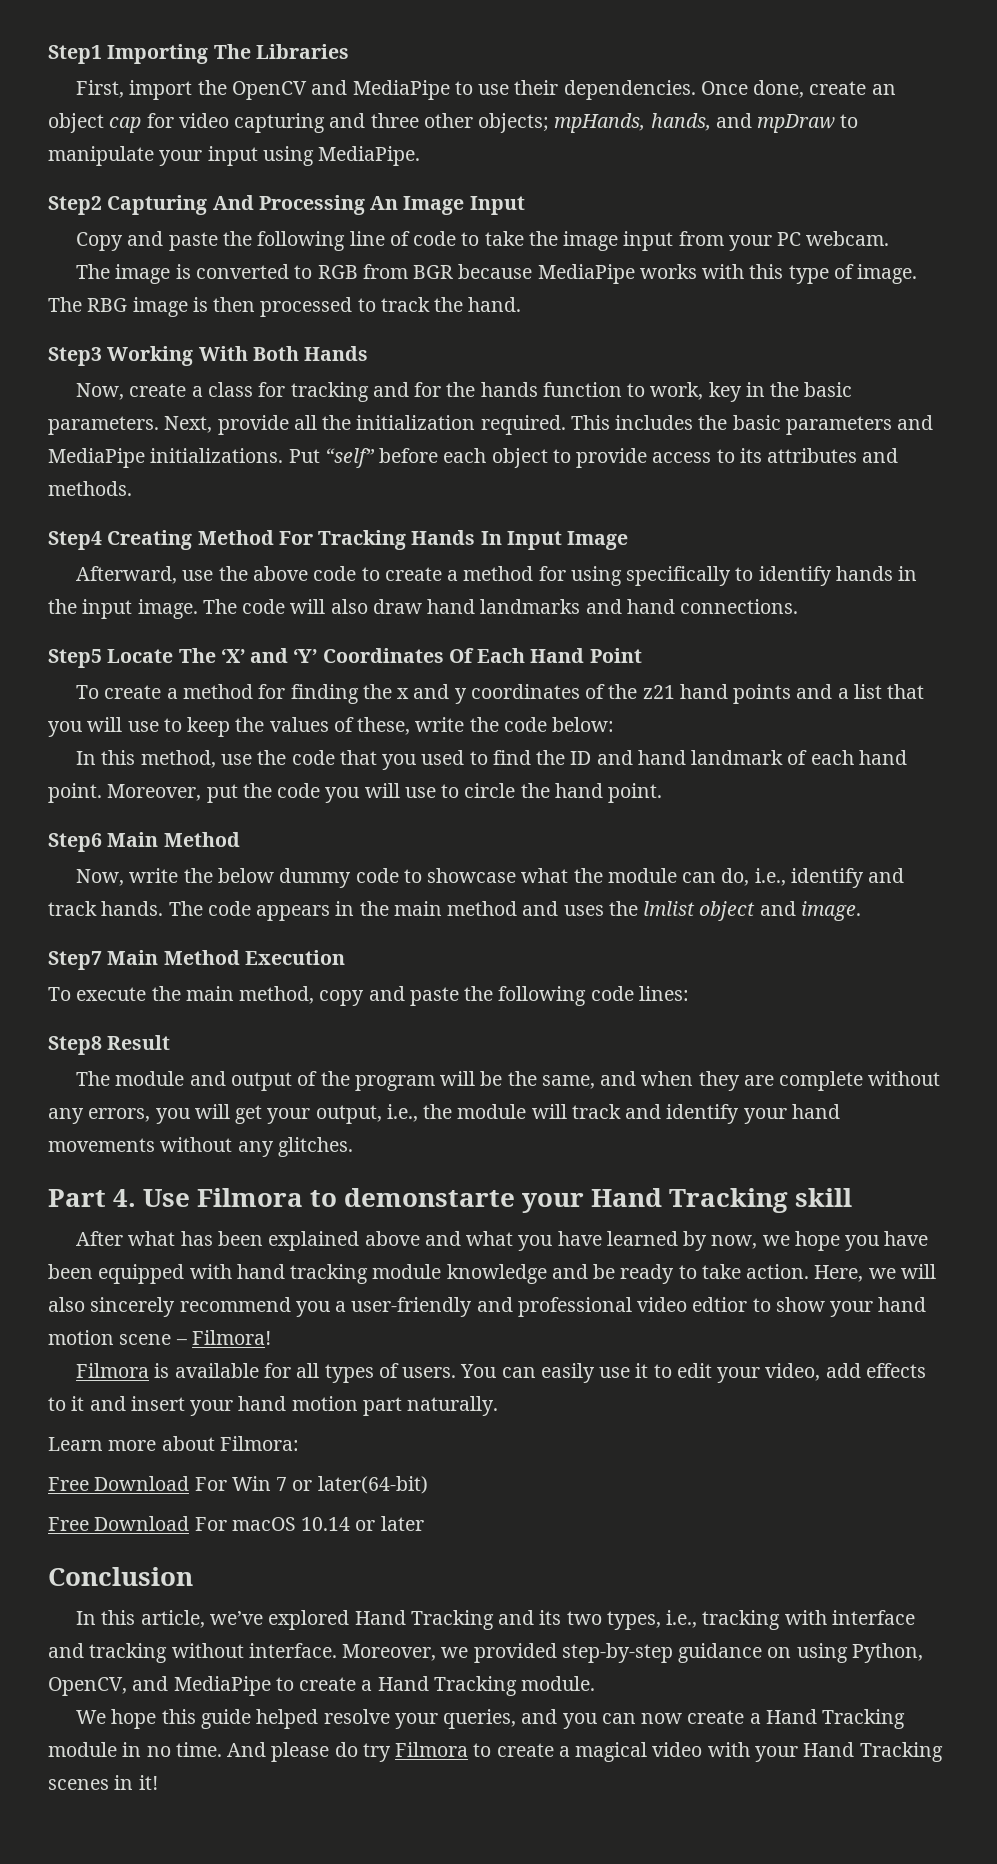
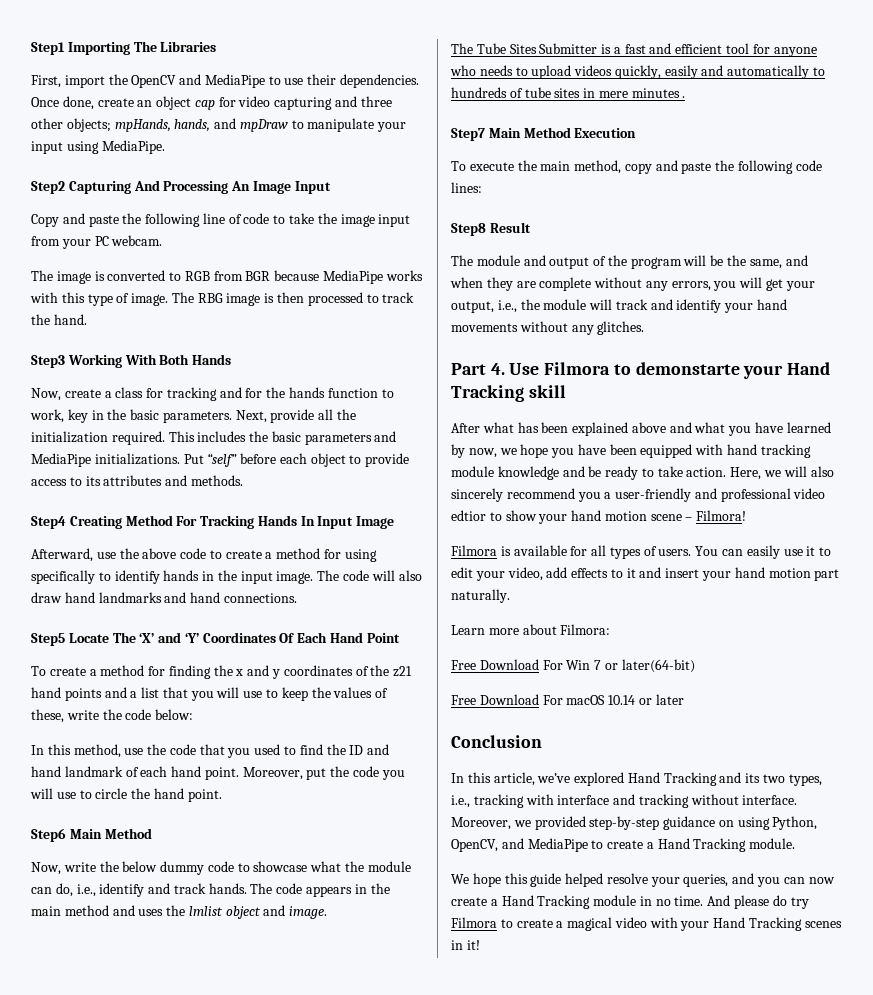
(861, 911) none -> [451,43,817,57] [450,65,826,79] [451,87,686,98] // The Tube Sites Submitter is a fast and efficient tool for anyone who needs to upload videos quickly, easily and automatically to hundreds of tube sites in mere minutes .

